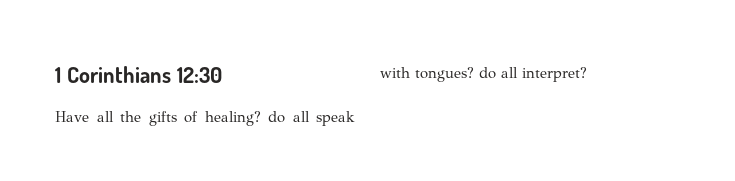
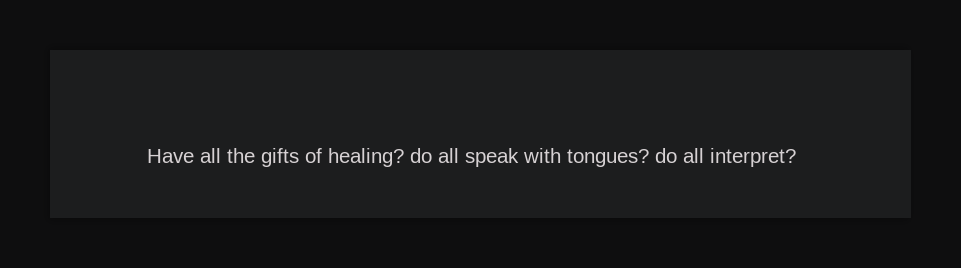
[55,66,222,83] 1 Corinthians 12:30 // -> (147, 156) none

